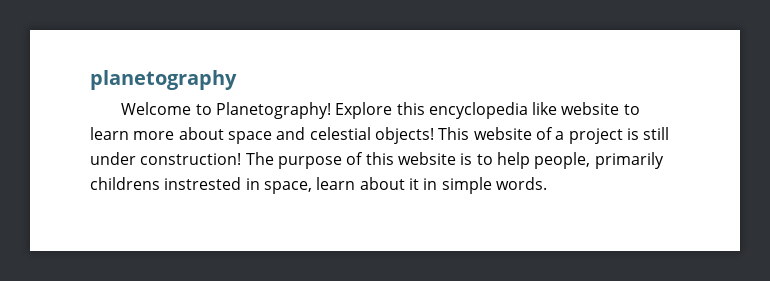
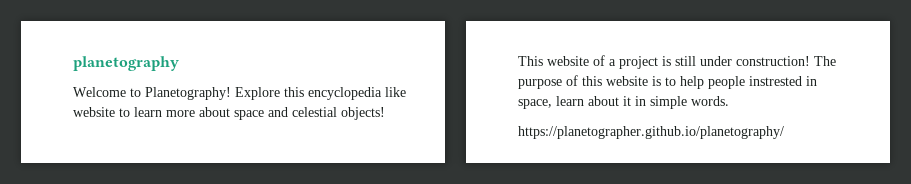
[534,152,664,169] [90,177,160,190] people, primarily childrens -> [708,76,745,89] people
(547, 183) none -> [518,126,784,139] // https://planetographer.github.io/planetography/

